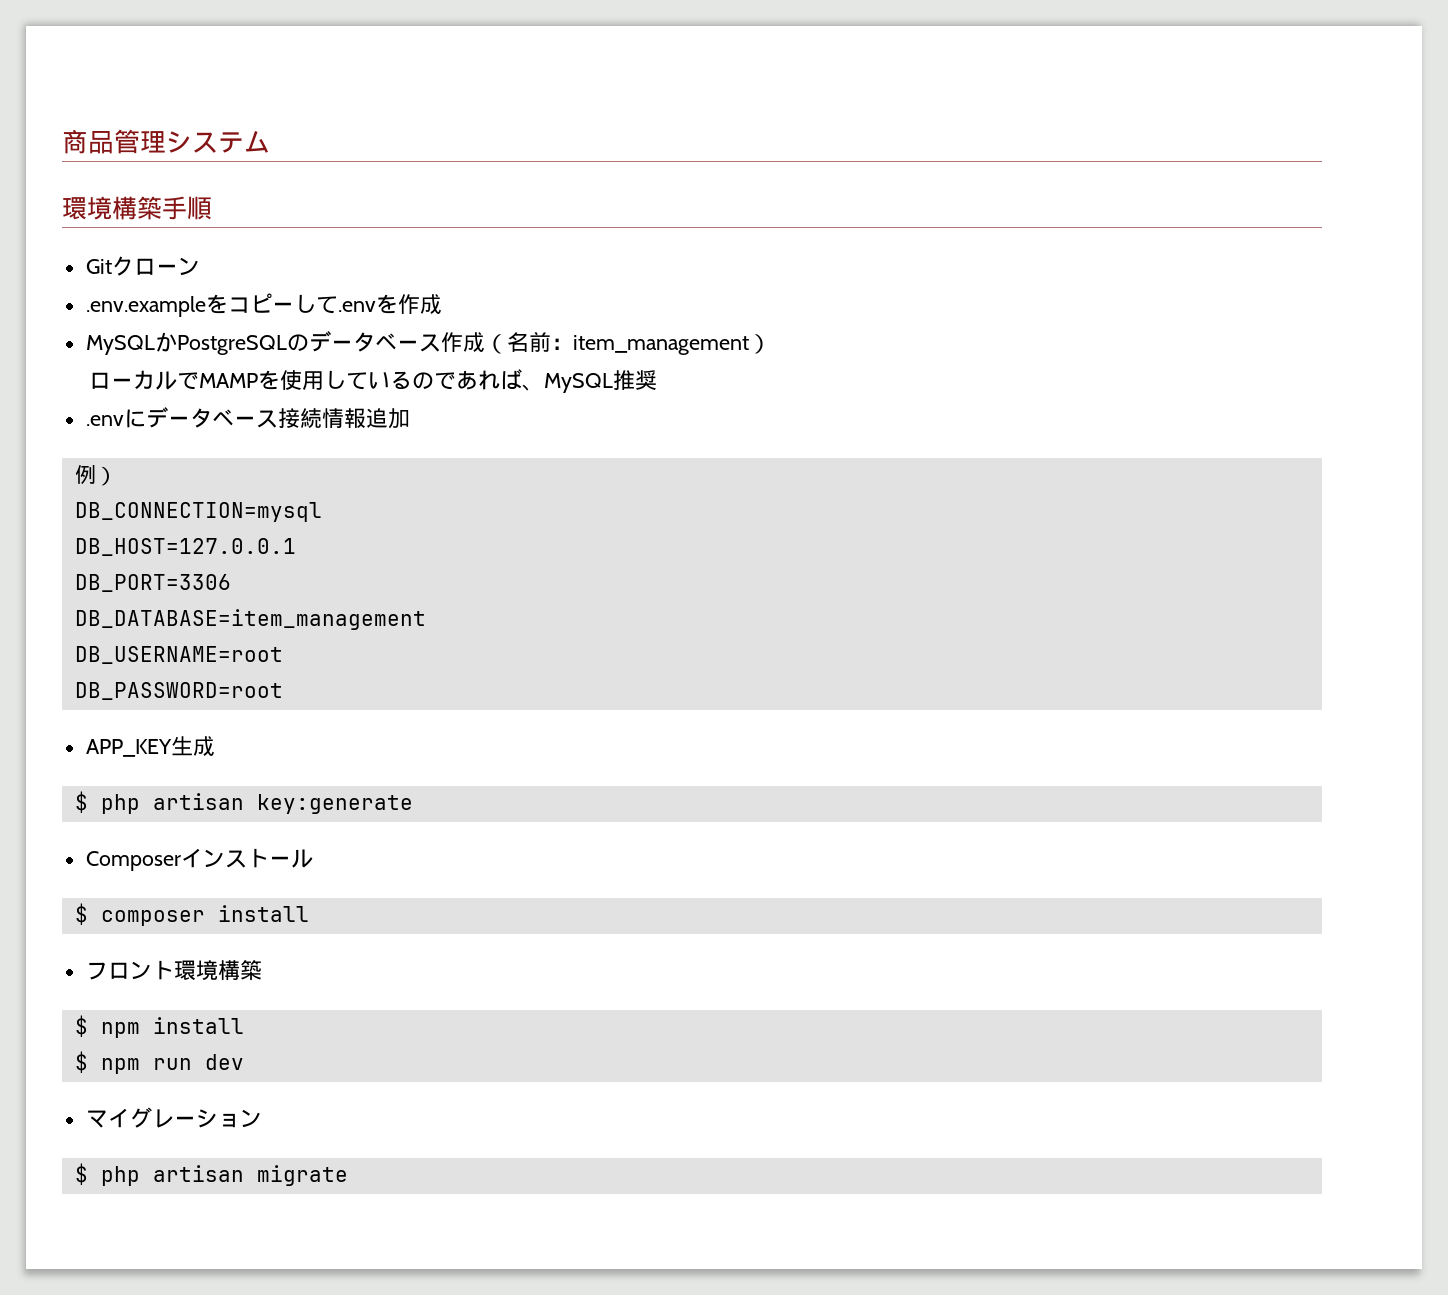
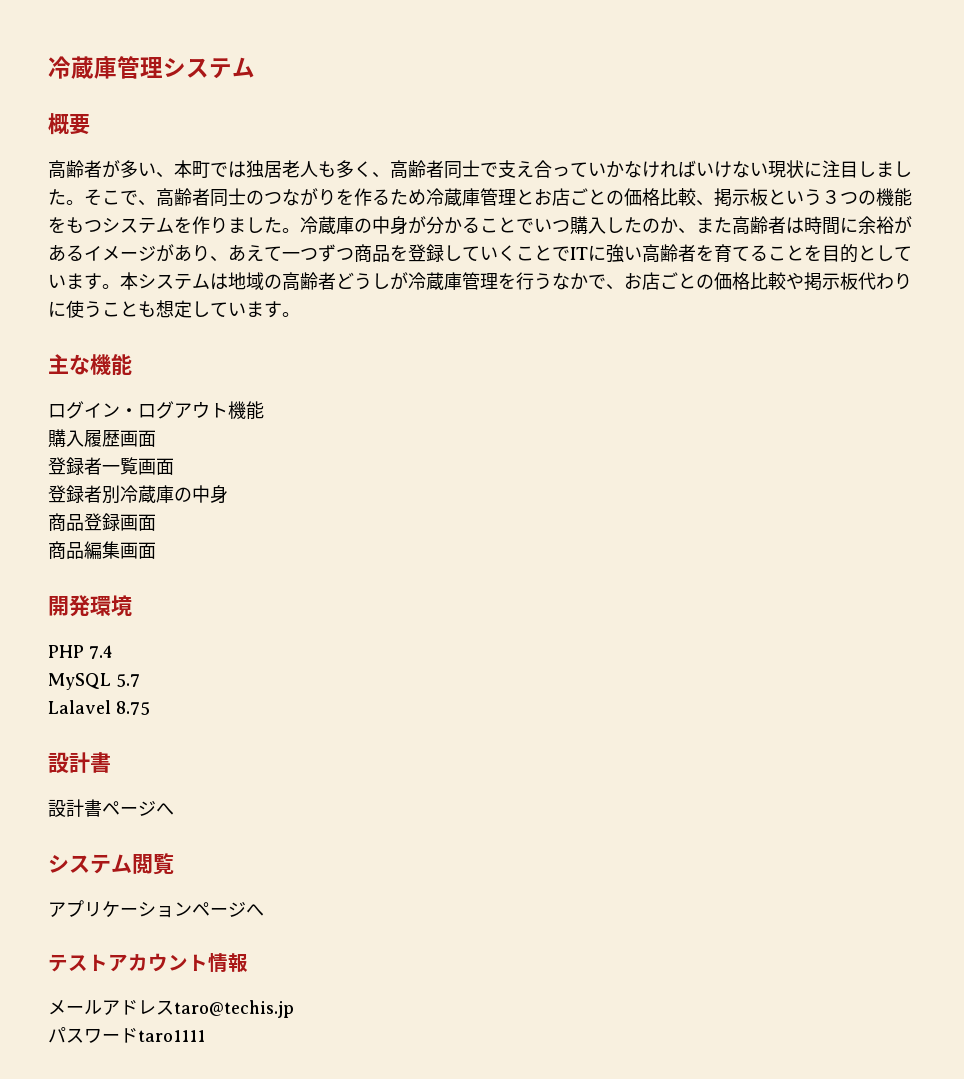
[62,129,114,154] 商品 -> [48,56,117,79] 冷蔵庫
[62,196,212,220] [85,256,200,276] [85,293,442,317] [85,331,771,355] [88,369,657,393] [85,407,410,429] [74,465,117,486] [74,502,322,522] [74,538,296,556] [74,574,231,592] [74,609,426,630] [74,646,283,664] [74,682,283,700] [85,736,215,757] [74,791,413,814] [85,848,313,871] [74,903,309,926] [85,960,262,981] [74,1015,244,1038] [74,1051,244,1074] [85,1107,262,1128] [74,1163,348,1186] 環境構築手順 // Gitクローン // .env.exampleをコピーして.envを作成 // MySQLかPostgreSQLのデータベース作成（名前：item_management） // ローカルでMAMPを使用しているのであれば、MySQL推奨 // .envにデータベース接続情報追加 // 例） // DB_CONNECTION=mysql // DB_HOST=127.0.0.1 // DB_PORT=3306 // DB_DATABASE=item_management // DB_USERNAME=root // DB_PASSWORD=root // APP_KEY生成 // $ php artisan key:generate // Composerインストール // $ composer install // フロント環境構築 // $ npm install // $ npm run dev // マイグレーション // $ php artisan migrate -> [48,113,90,135] [48,160,912,179] [48,188,912,207] [48,216,912,235] [48,244,912,263] [48,272,912,291] [48,300,300,318] [48,354,132,375] [48,401,264,420] [48,429,156,448] [48,457,174,475] [48,485,228,504] [48,513,156,531] [48,541,156,560] [48,595,132,617] [48,645,113,659] [48,673,140,690] [48,700,150,715] [48,752,111,773] [48,799,174,817] [48,853,174,875] [48,900,264,918] [48,953,248,972] [48,1000,294,1018] [48,1027,205,1043] 概要 // 高齢者が多い、本町では独居老人も多く、高齢者同士で支え合っていかなければいけない現状に注目しました。そこで、高齢者同士のつながりを作るため冷蔵庫管理とお店ごとの価格比較、掲示板という３つの機能をもつシステムを作りました。冷蔵庫の中身が分かることでいつ購入したのか、また高齢者は時間に余裕があるイメージがあり、あえて一つずつ商品を登録していくことでITに強い高齢者を育てることを目的としています。本システムは地域の高齢者どうしが冷蔵庫管理を行うなかで、お店ごとの価格比較や掲示板代わりに使うことも想定しています。 // 主な機能 // ログイン・ログアウト機能 // 購入履歴画面 // 登録者一覧画面 // 登録者別冷蔵庫の中身 // 商品登録画面 // 商品編集画面 // 開発環境 // PHP 7.4 // MySQL 5.7 // Lalavel 8.75 // 設計書 // 設計書ページへ // システム閲覧 // アプリケーションページへ // テストアカウント情報 // メールアドレスtaro@techis.jp // パスワードtaro1111

